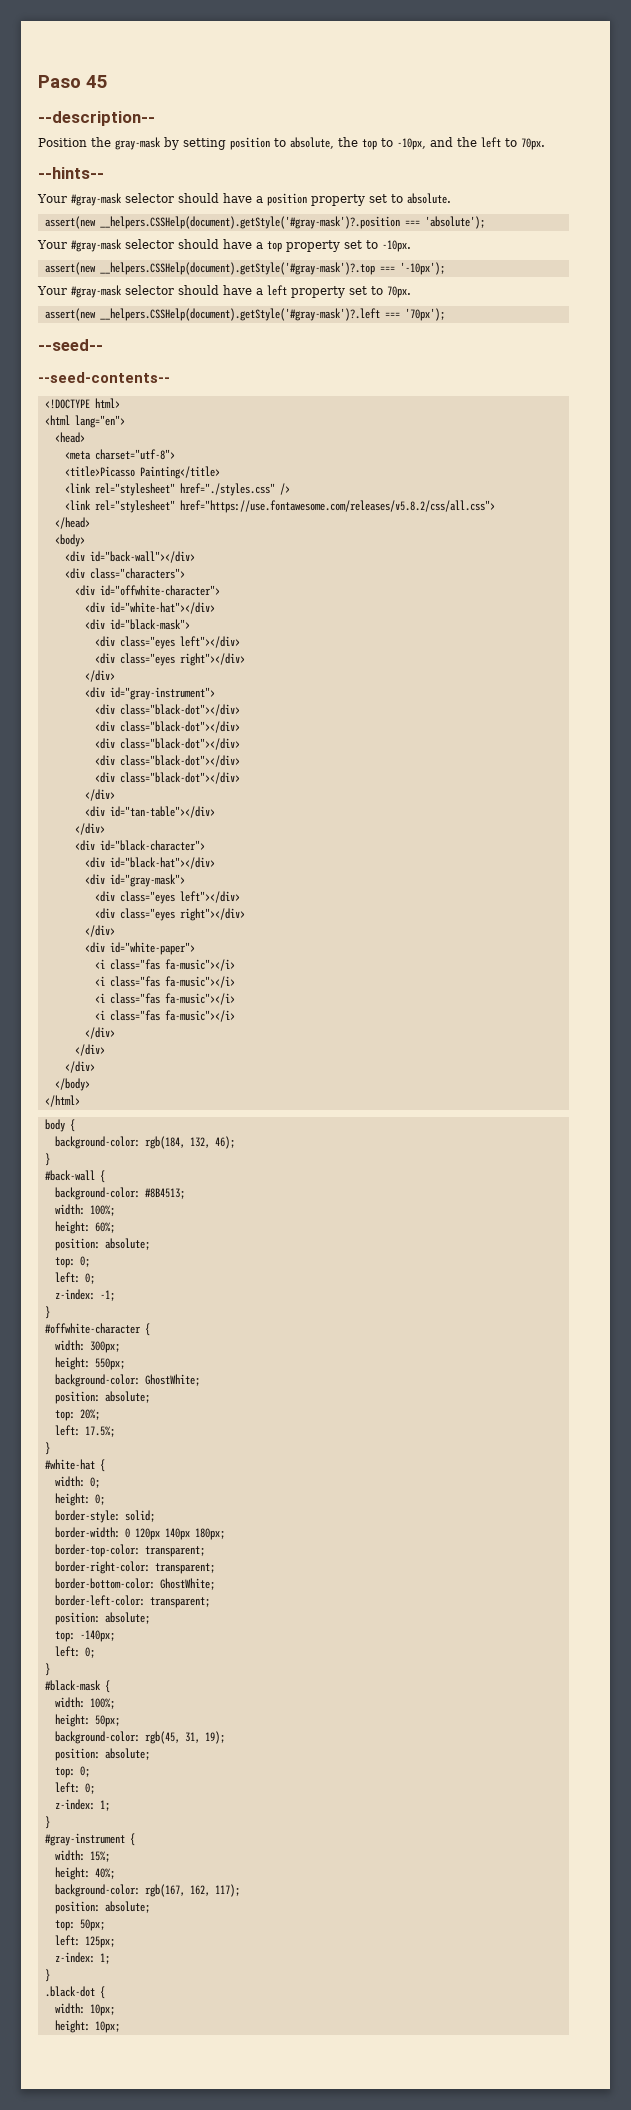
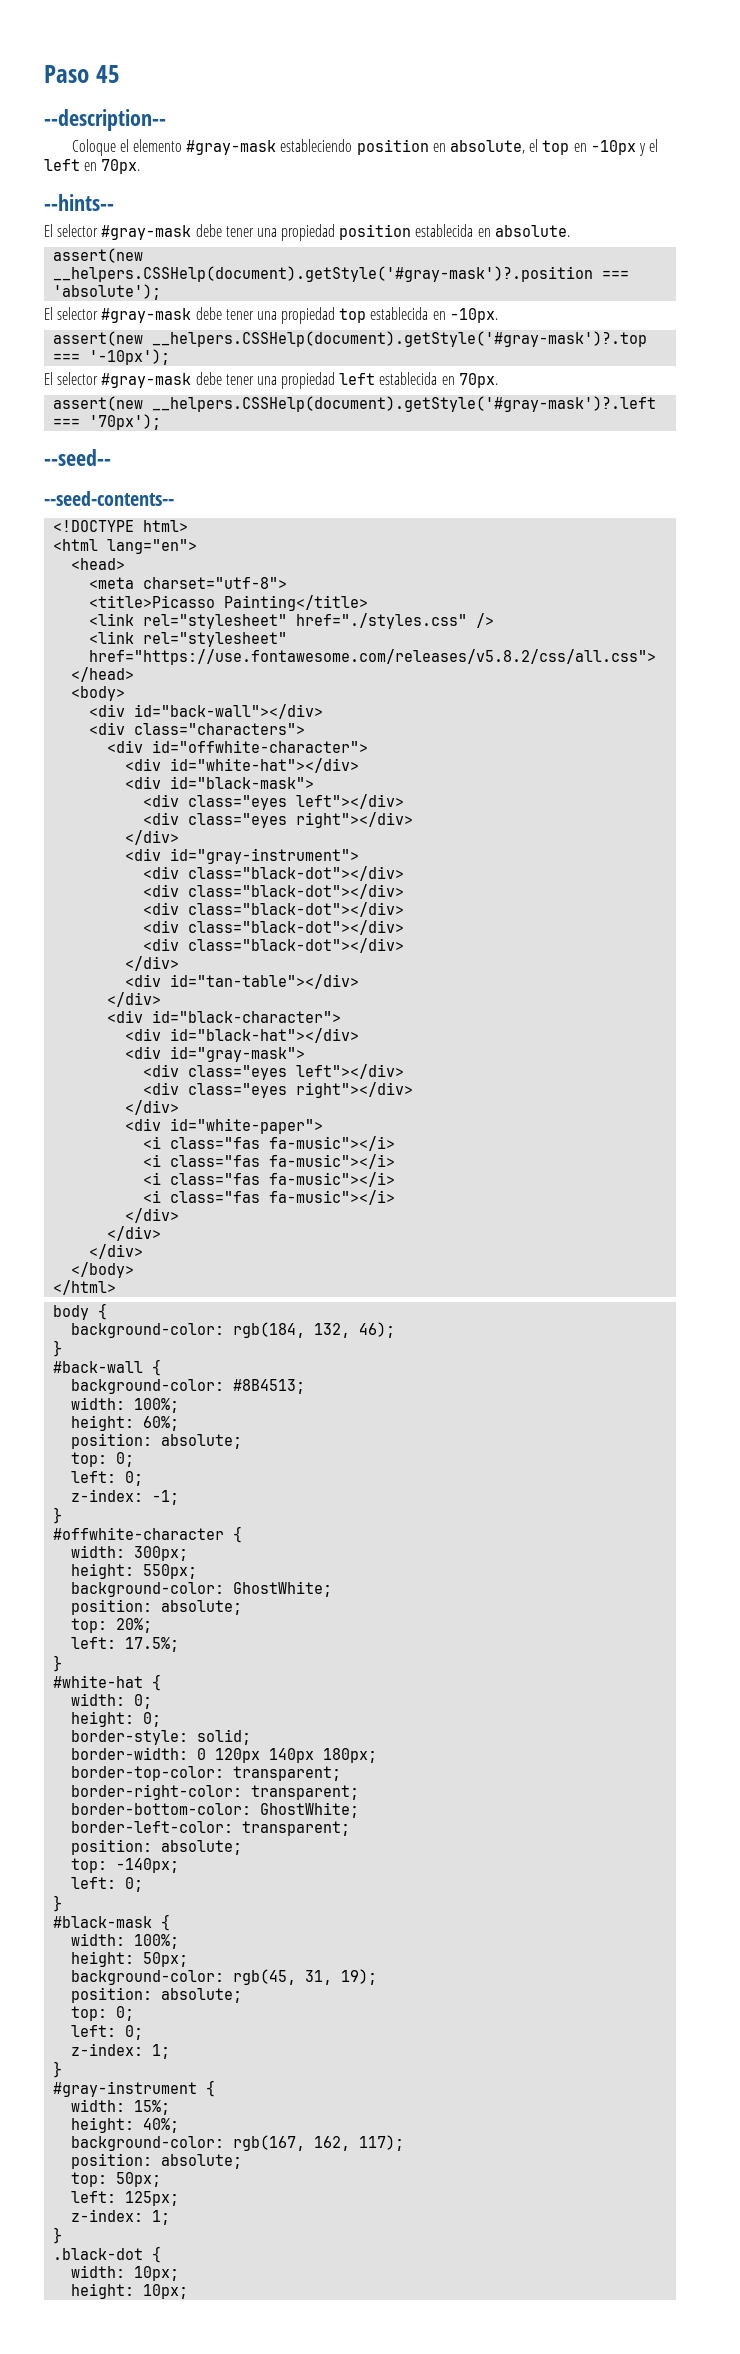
[38,137,545,150] [38,167,104,179] [37,193,403,206] Position the gray-mask by setting position to absolute, the top to -10px, and the left to 70px. // --hints-- // Your #gray-mask selector should have a position property set to -> [71,139,659,156] [44,159,141,174] [44,194,114,211] [44,224,491,241] Coloque el elemento #gray-mask estableciendo position en absolute, el top en -10px y el left en 70px. // --hints-- // El selector #gray-mask debe tener una propiedad position establecida en
[37,239,378,252] Your #gray-mask selector should have a top property set to -> [44,307,446,324] El selector #gray-mask debe tener una propiedad top establecida en
[37,285,383,298] Your #gray-mask selector should have a left property set to -> [44,372,455,389] El selector #gray-mask debe tener una propiedad left establecida en

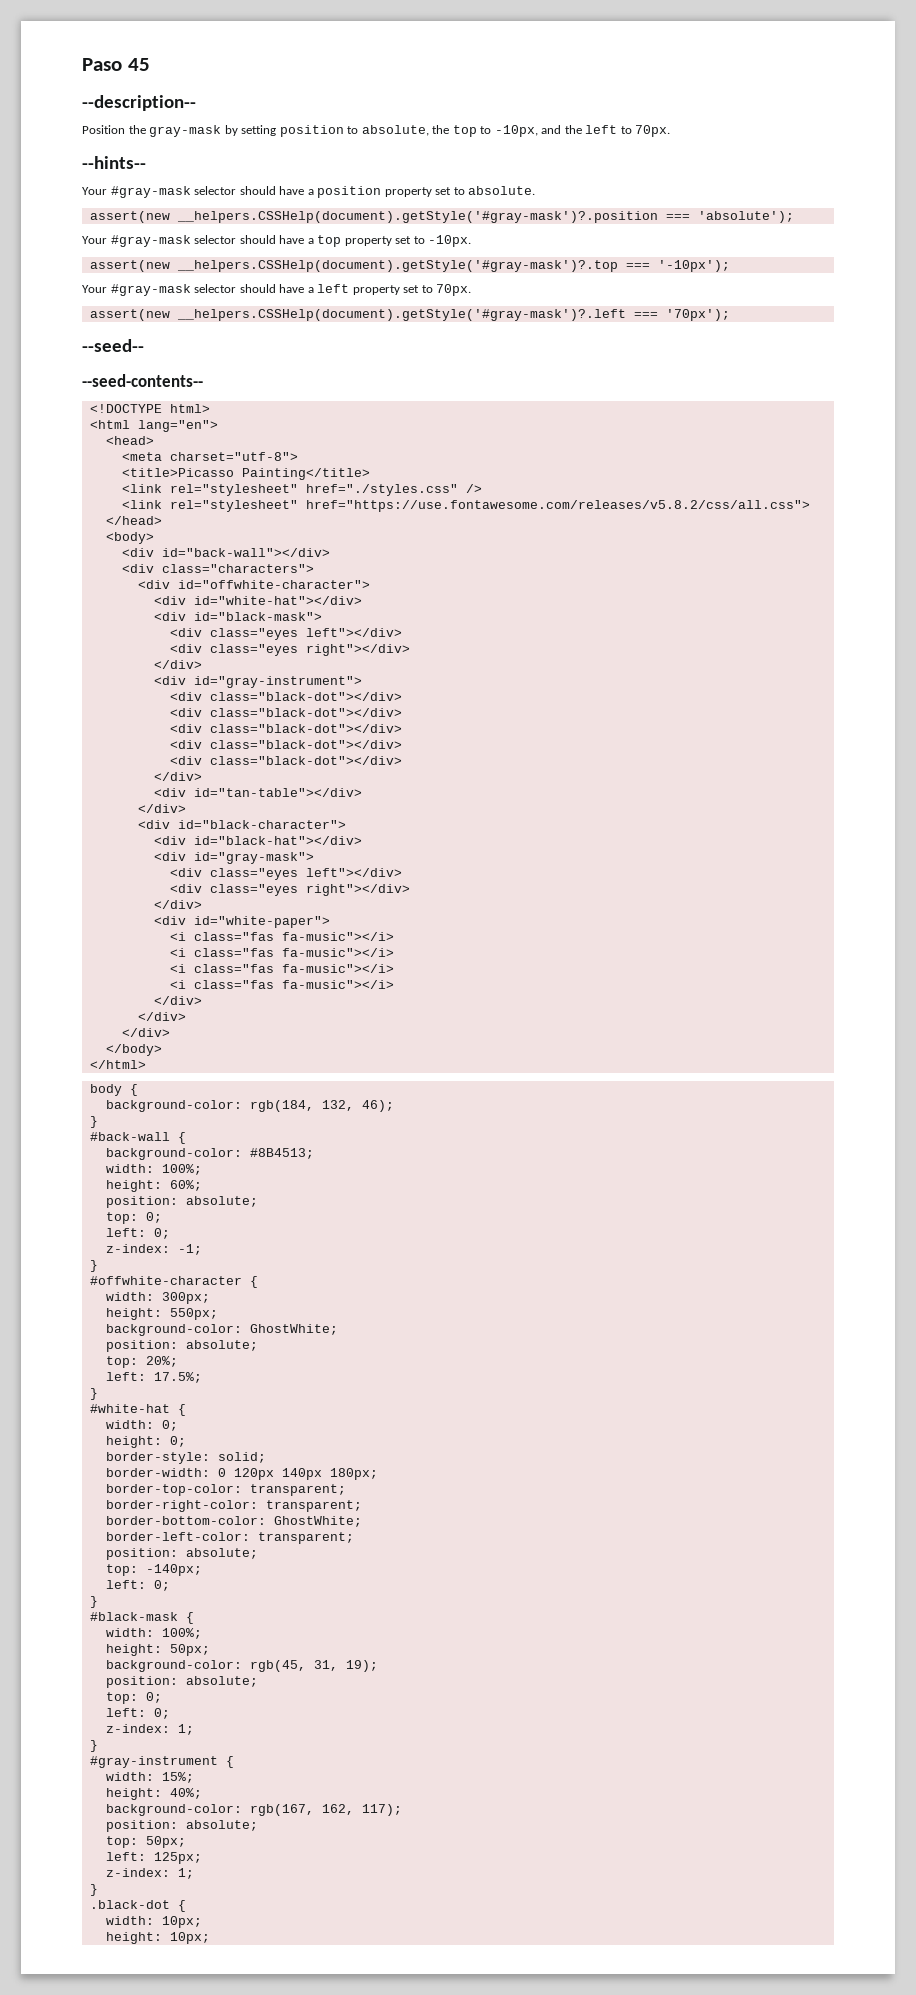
[71,139,659,156] [44,159,141,174] [44,194,114,211] [44,224,491,241] Coloque el elemento #gray-mask estableciendo position en absolute, el top en -10px y el left en 70px. // --hints-- // El selector #gray-mask debe tener una propiedad position establecida en -> [82,125,671,137] [82,156,146,169] [82,186,465,198] Position the gray-mask by setting position to absolute, the top to -10px, and the left to 70px. // --hints-- // Your #gray-mask selector should have a position property set to
[44,307,446,324] El selector #gray-mask debe tener una propiedad top establecida en -> [82,235,425,247] Your #gray-mask selector should have a top property set to
[44,372,455,389] El selector #gray-mask debe tener una propiedad left establecida en -> [82,284,433,296] Your #gray-mask selector should have a left property set to

